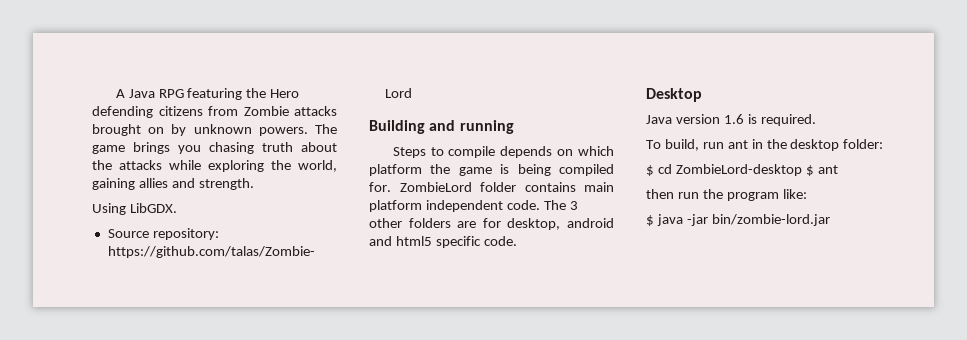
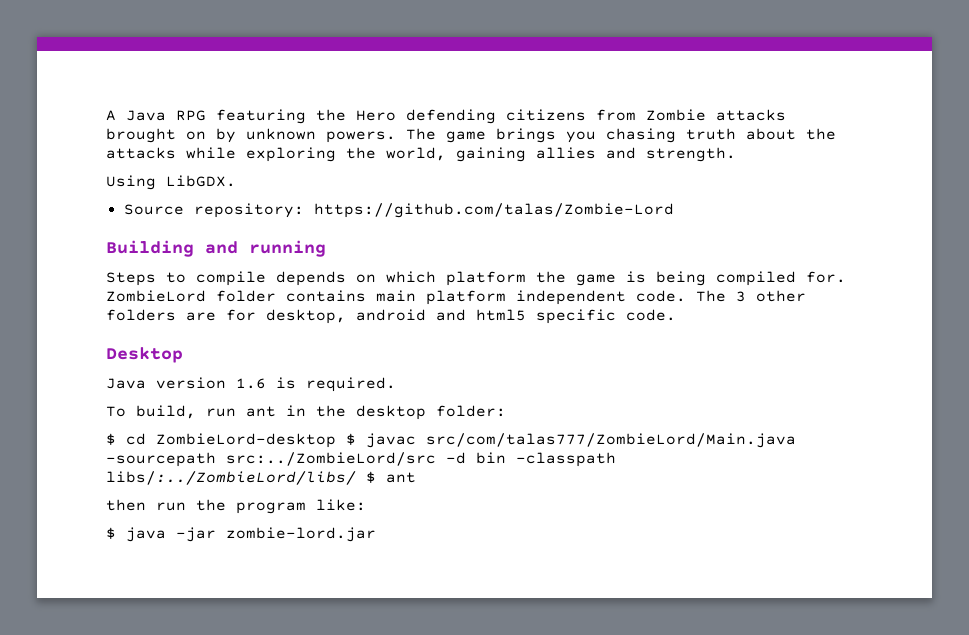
(814, 170) none -> [366,433,796,448] [106,452,616,467] [106,471,376,485] javac src/com/talas777/ZombieLord/Main.java -sourcepath src:../ZombieLord/src -d bin -classpath libs/:../ZombieLord/libs/ $
[711,214,830,226] bin/zombie-lord.jar -> [226,527,376,542] zombie-lord.jar

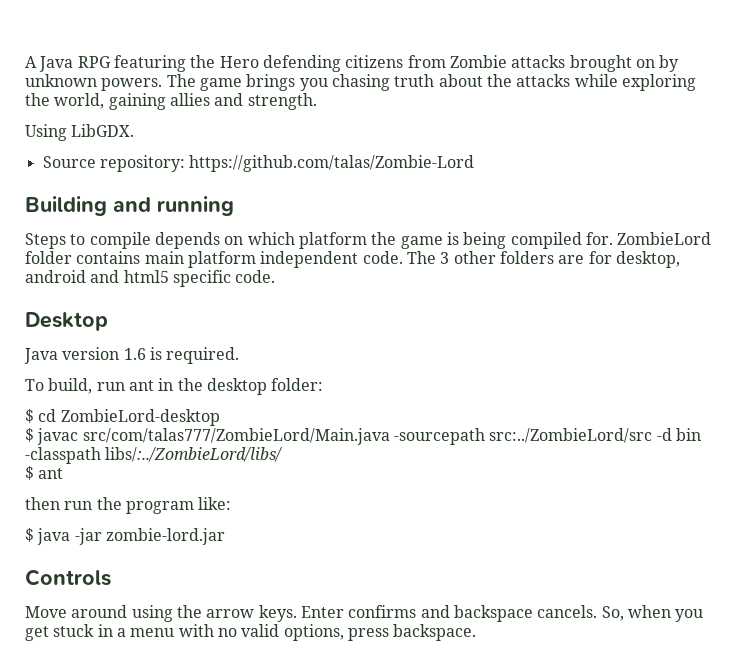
(336, 440) none -> (220, 417) //
(356, 478) none -> (284, 454) //
(376, 534) none -> [25,569,111,586] [25,605,704,622] [25,624,477,641] // Controls // Move around using the arrow keys. Enter confirms and backspace cancels. So, when you get stuck in a menu with no valid options, press backspace.

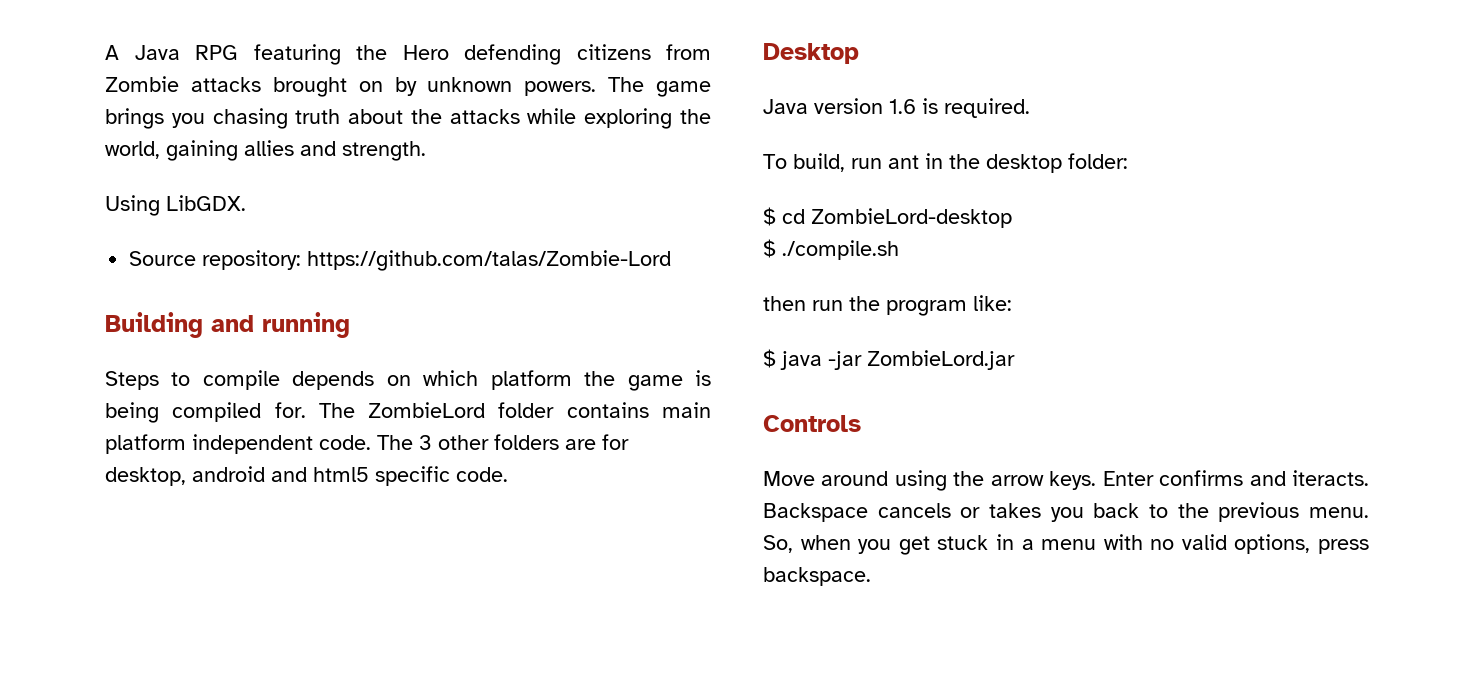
(613, 238) none -> [318,403,355,418] The
[37,428,701,445] [25,447,284,464] [25,466,64,480] javac src/com/talas777/ZombieLord/Main.java -sourcepath src:../ZombieLord/src -d bin -classpath libs/:../ZombieLord/libs/ // $ ant -> [782,240,899,260] ./compile.sh
[105,528,225,545] zombie-lord.jar -> [867,350,1015,370] ZombieLord.jar
[453,605,598,622] backspace cancels. -> [1292,470,1369,486] [763,502,1369,522] iteracts. Backspace cancels or takes you back to the previous menu.

